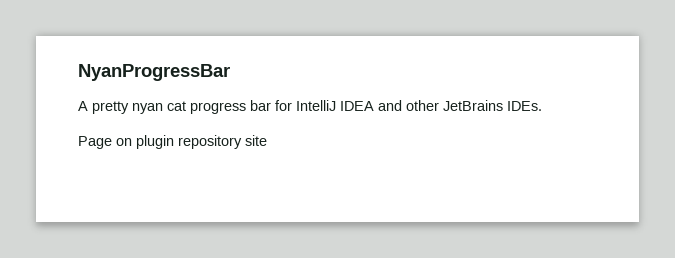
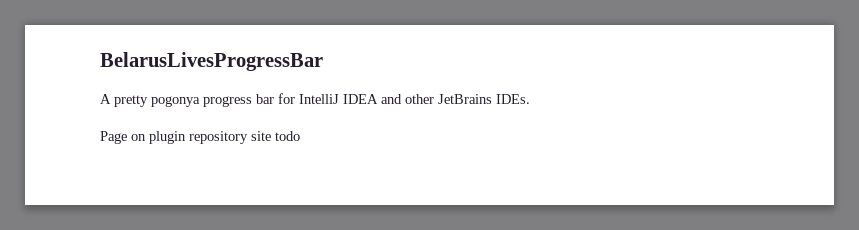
[78,64,230,81] NyanProgressBar -> [100,52,323,71] BelarusLivesProgressBar
[132,101,186,114] nyan cat -> [151,96,200,107] pogonya
(267, 140) none -> [275,131,300,141] todo

